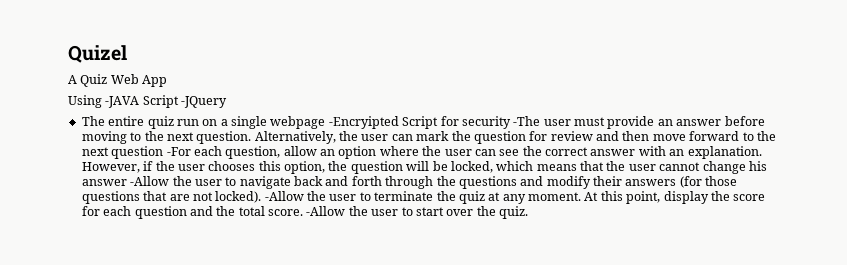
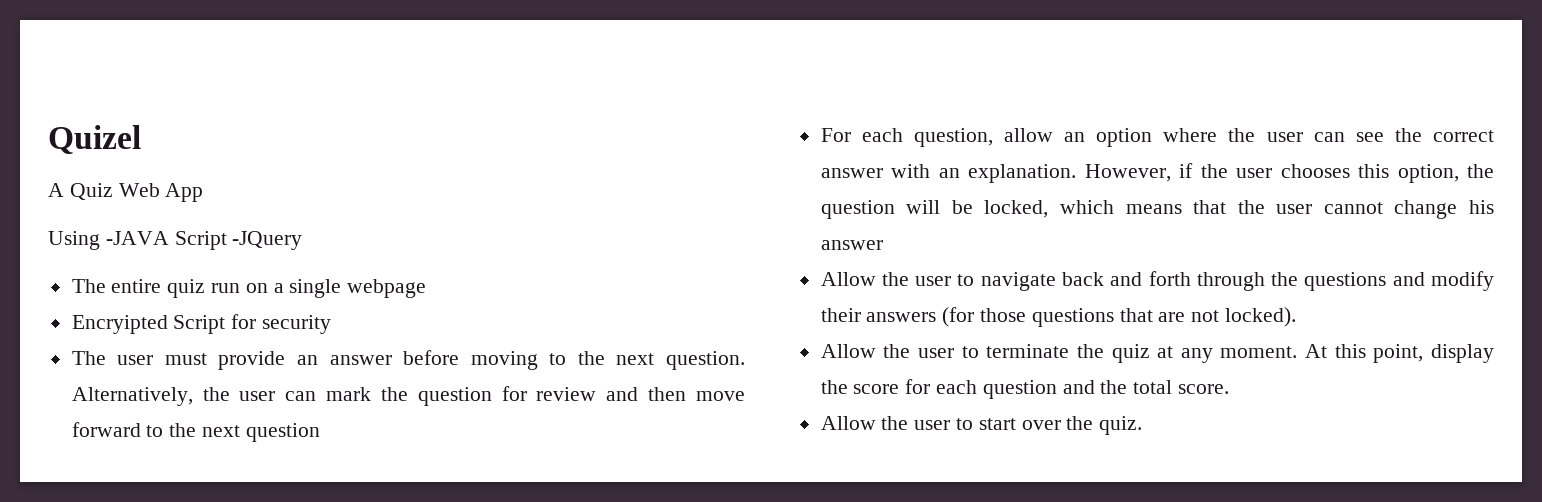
[328,116,399,129] -Encryipted -> [71,315,168,334] // Encryipted
[513,116,541,126] -The -> [71,351,106,365] // The
[166,147,191,156] -For -> [820,128,851,142] // For
[130,176,170,186] -Allow -> [820,272,876,286] // Allow
[264,191,304,201] -Allow -> [820,344,876,358] // Allow
[306,206,346,216] -Allow -> [820,416,876,430] // Allow

